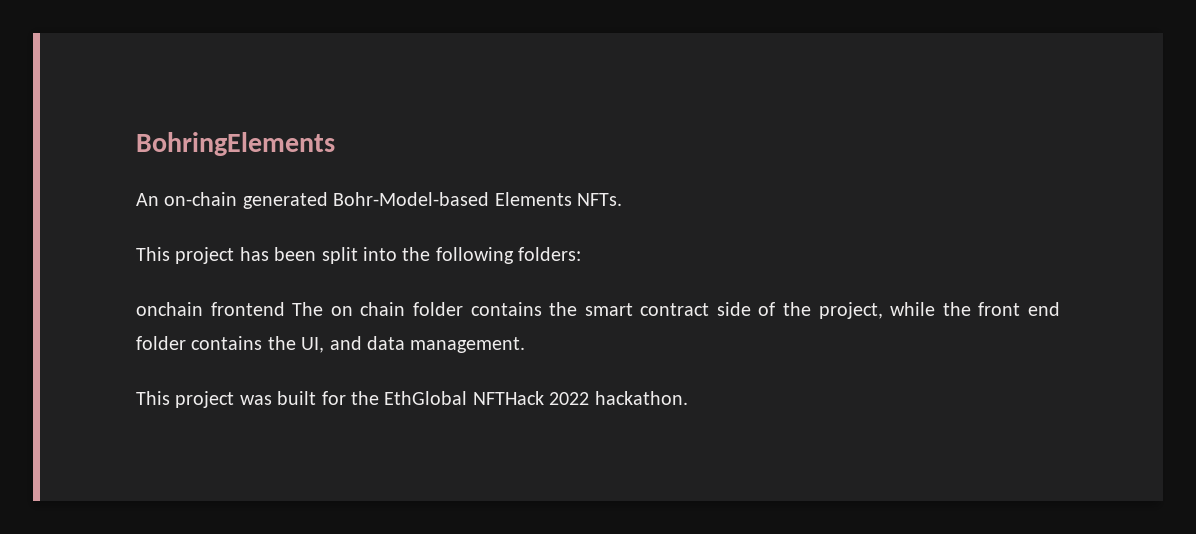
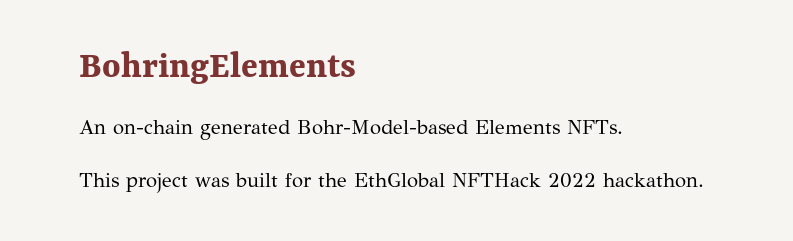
[136,247,582,264] [136,302,1061,319] [136,336,526,353] // This project has been split into the following folders: // onchain frontend The on chain folder contains the smart contract side of the project, while the front end folder contains the UI, and data management. -> (623, 127) none

